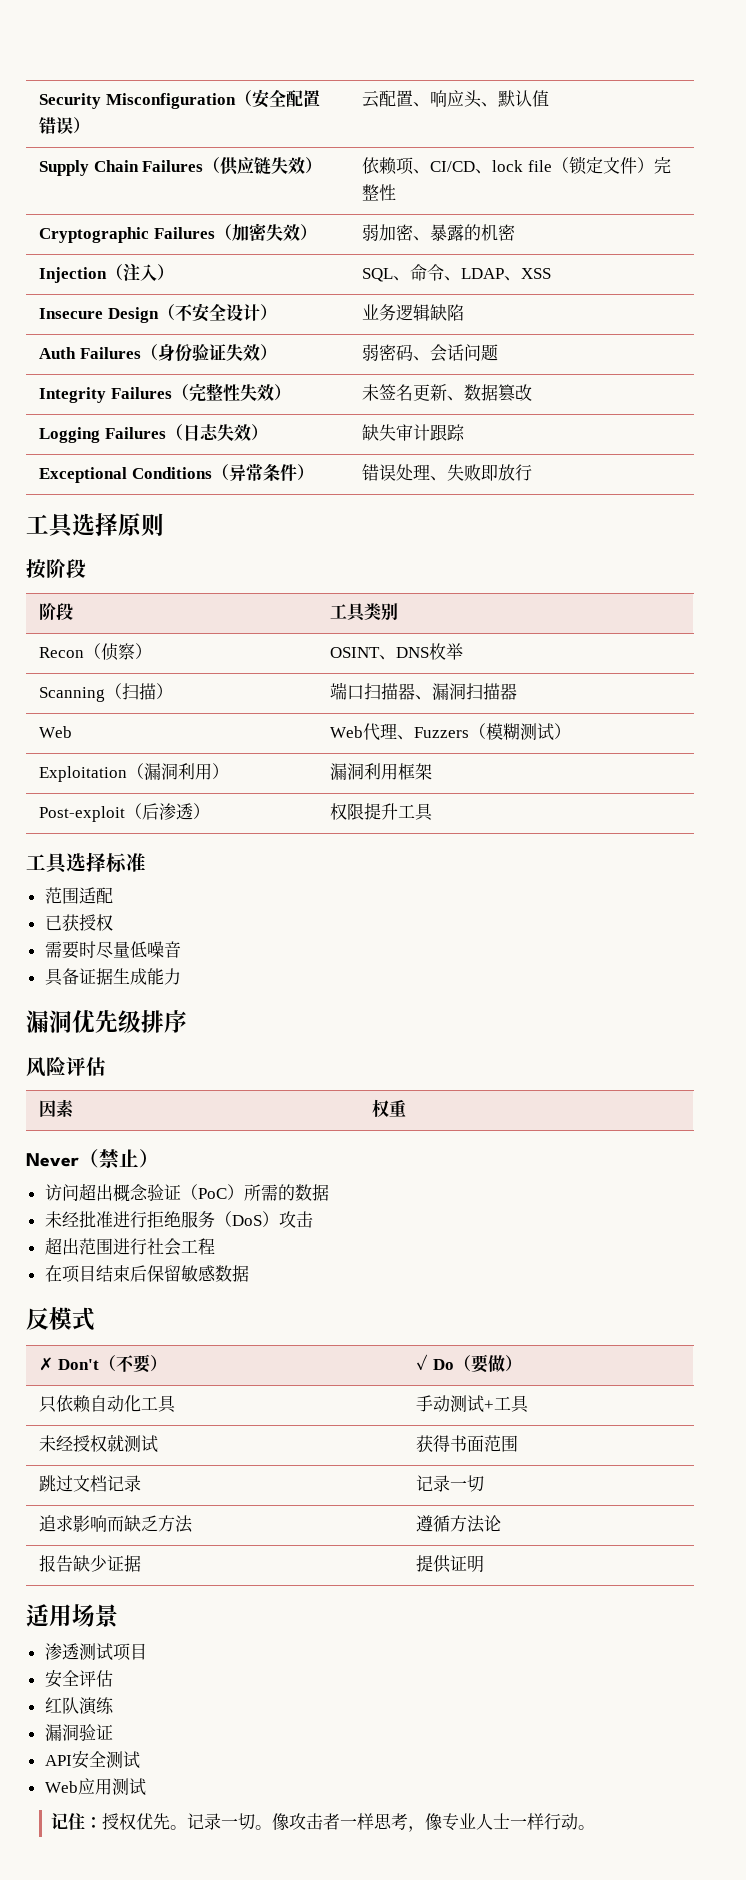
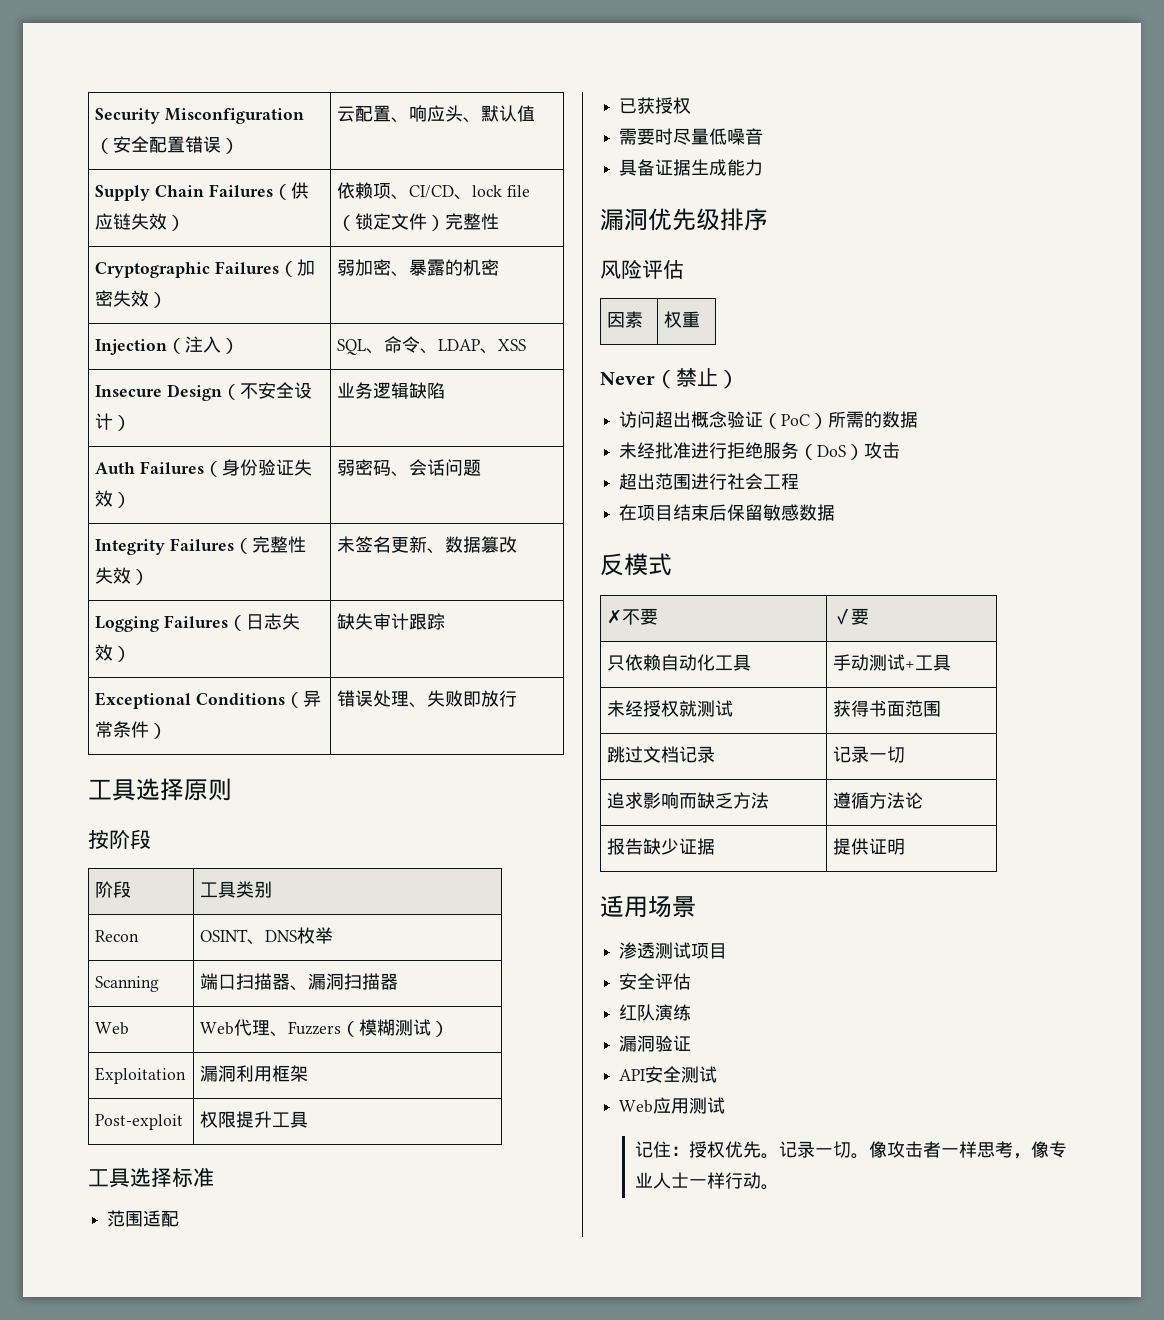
[84,643,153,661] （侦察） -> (140, 936) none
[105,683,174,700] （扫描） -> (160, 984) none
[127,763,230,780] （漏洞利用） -> (187, 1075) none
[125,803,211,820] （后渗透） -> (184, 1122) none
[57,1355,116,1372] Don't（ -> (623, 616) none
[149,1355,167,1372] ） -> (659, 616) none
[432,1354,522,1373] Do（要做） -> [851,608,870,625] 要

